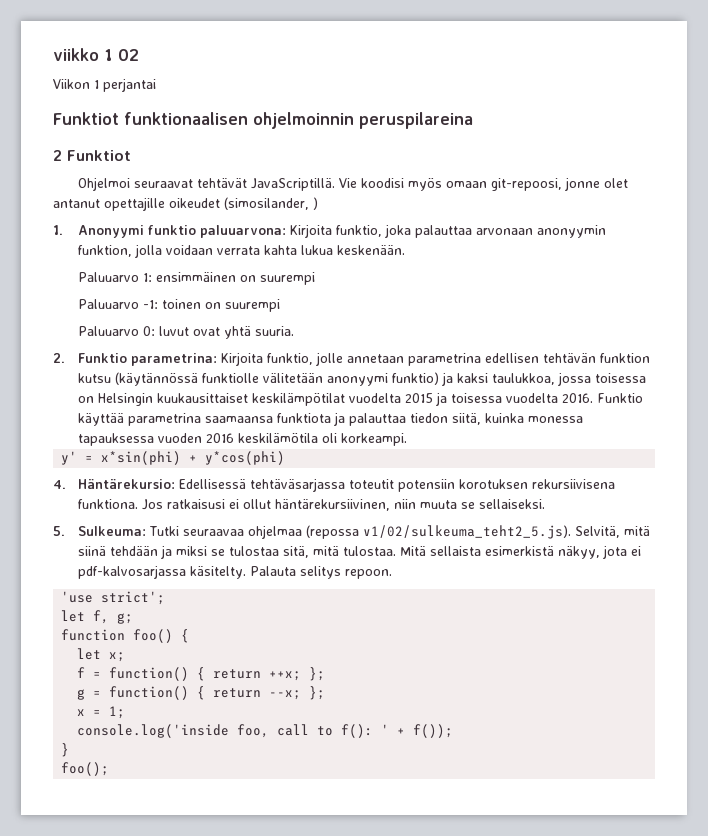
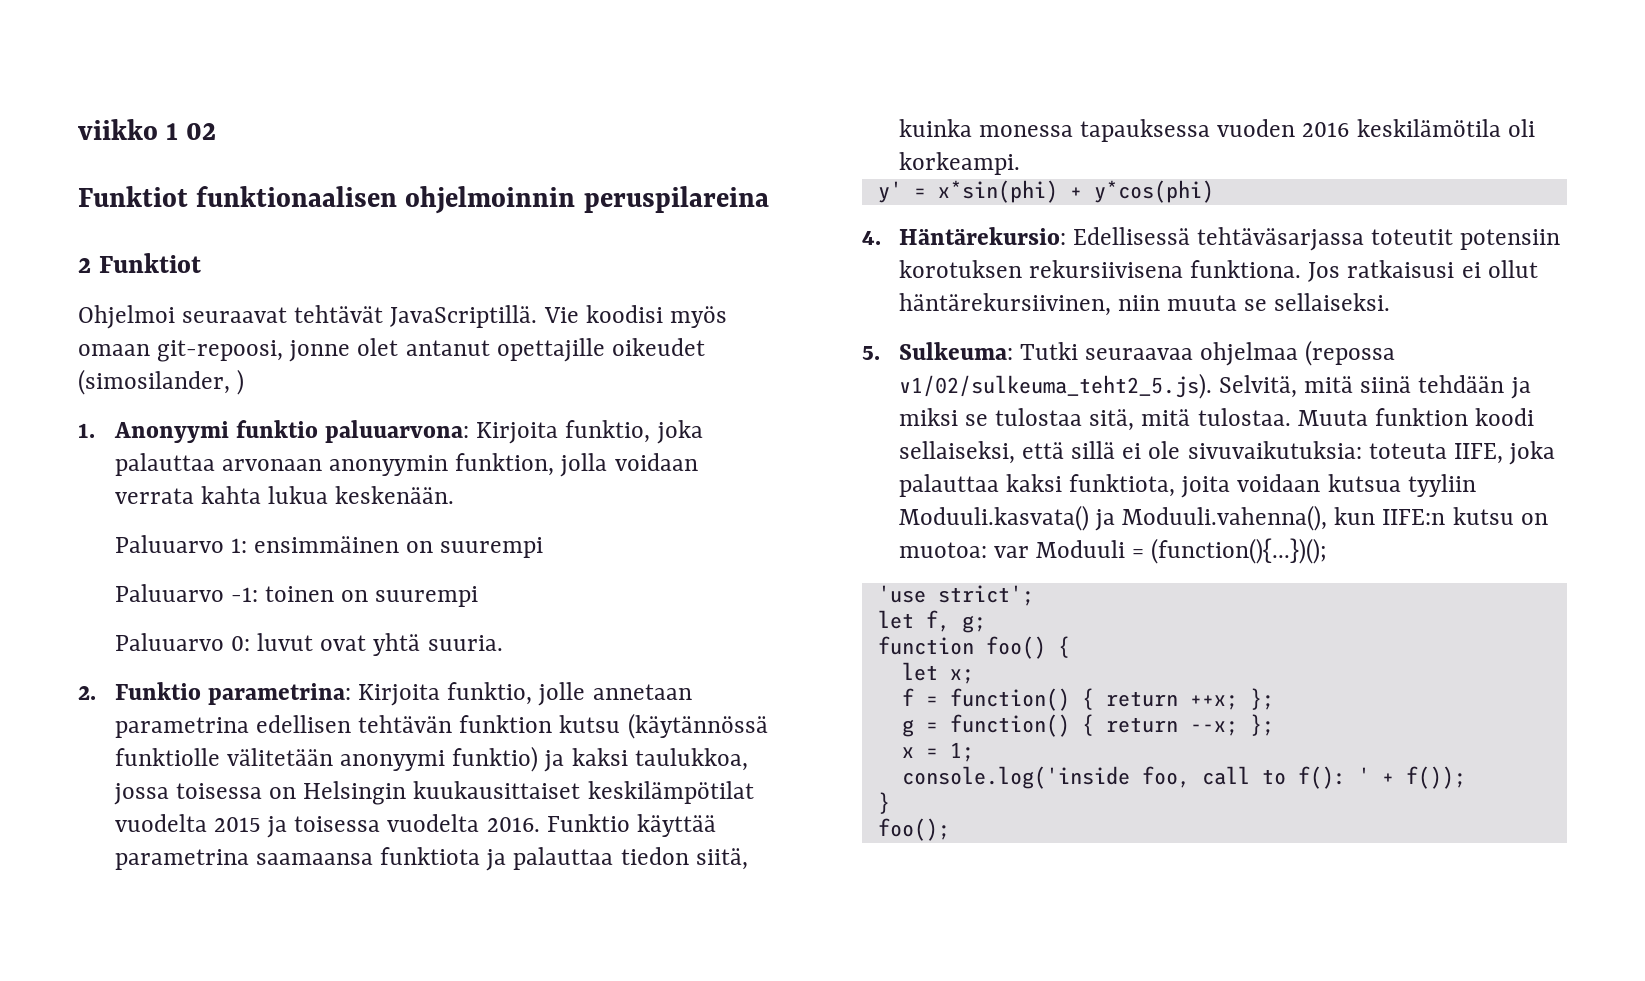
[53,78,156,92] // Viikon 1 perjantai -> (217, 131) none
[399,545,641,559] [77,565,392,579] Mitä sellaista esimerkistä näkyy, jota ei pdf-kalvosarjassa käsitelty. Palauta selitys repoon. -> [1297,408,1535,426] [898,441,1556,465] [898,474,1476,498] [898,505,1548,531] [898,538,1328,564] Muuta funktion koodi sellaiseksi, että sillä ei ole sivuvaikutuksia: toteuta IIFE, joka palauttaa kaksi funktiota, joita voidaan kutsua tyyliin Moduuli.kasvata() ja Moduuli.vahenna(), kun IIFE:n kutsu on muotoa: var Moduuli = (function(){...})();

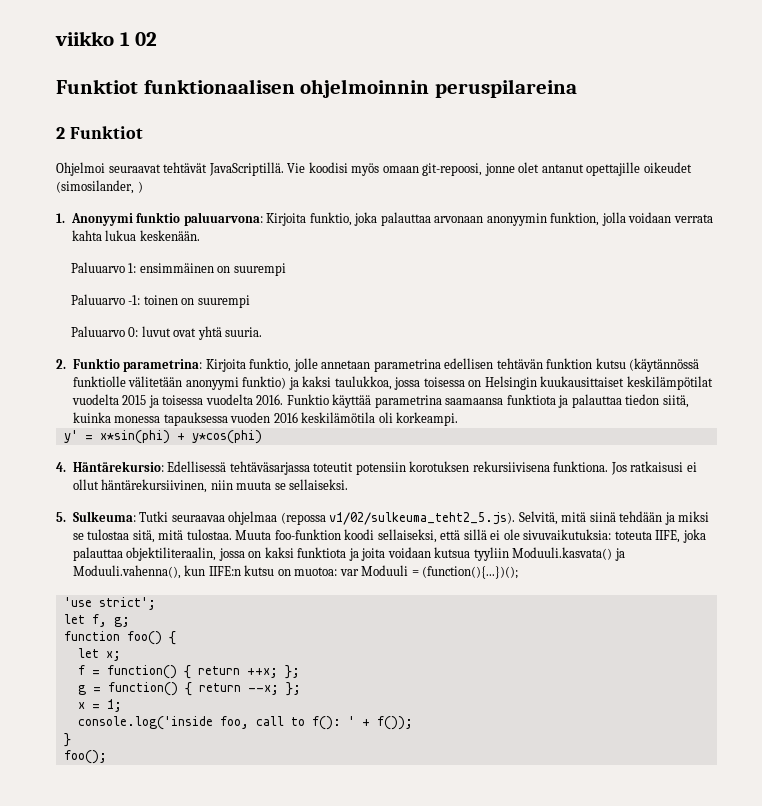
[1374,408,1468,426] funktion -> [274,529,341,540] foo-funktion
[1005,474,1176,497] kaksi funktiota, -> [126,547,359,561] objektiliteraalin, jossa on kaksi funktiota ja

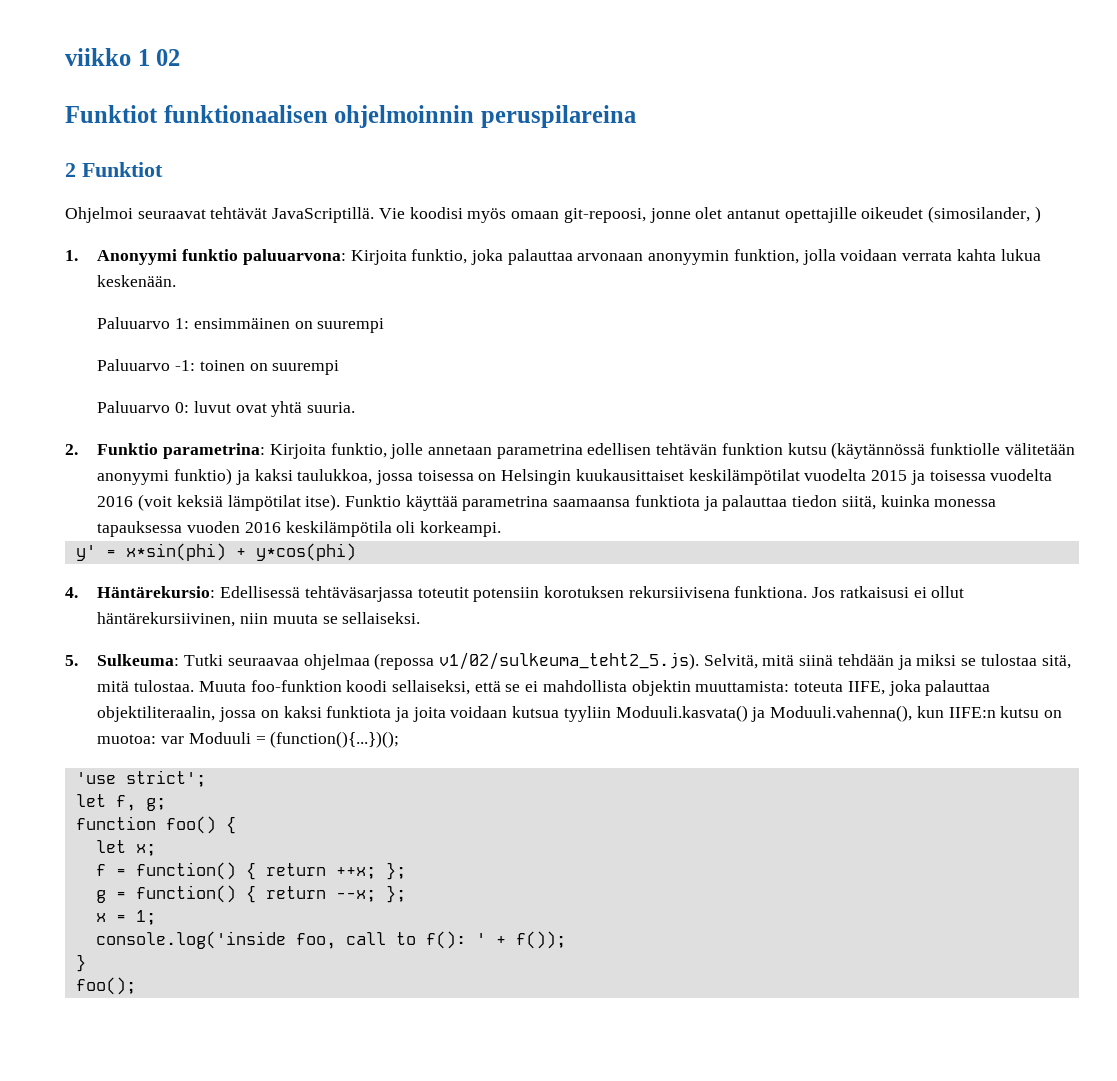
[256,394,284,405] 2016. -> [97,494,341,511] 2016 (voit keksiä lämpötilat itse).
[301,412,376,423] keskilämötila -> [285,521,392,537] keskilämpötila
[463,529,612,540] sillä ei ole sivuvaikutuksia: -> [505,680,790,696] se ei mahdollista objektin muuttamista:

